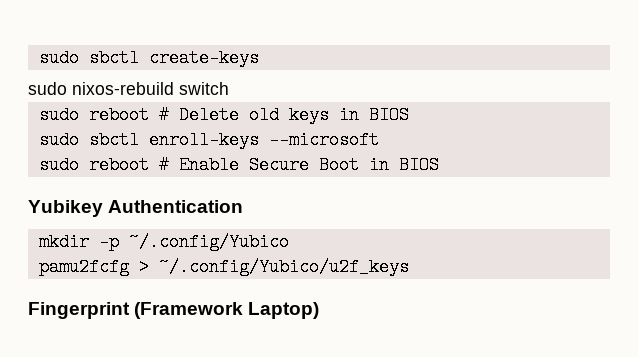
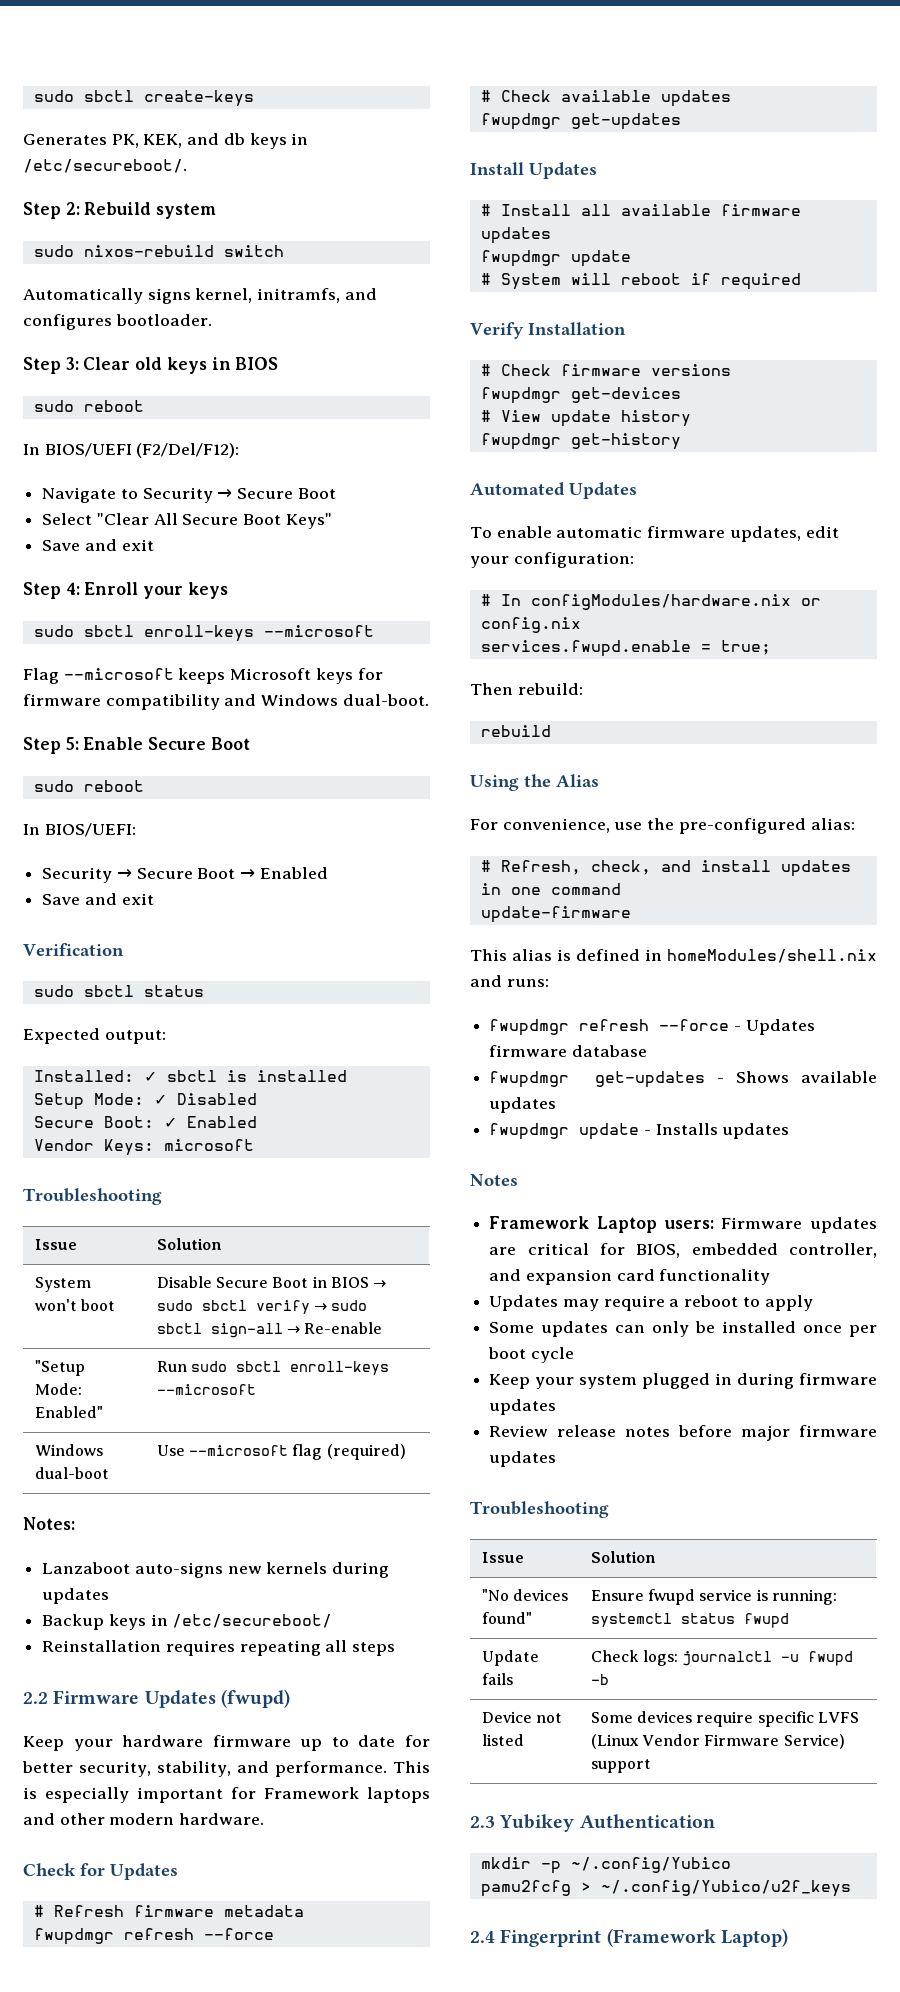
[28,82,229,95] [38,106,409,124] [38,131,379,149] [38,156,439,174] sudo nixos-rebuild switch // sudo reboot # Delete old keys in BIOS // sudo sbctl enroll-keys --microsoft // sudo reboot # Enable Secure Boot in BIOS // -> [23,133,309,149] [23,159,187,173] [23,202,217,219] [33,245,284,257] [23,288,377,304] [23,314,212,330] [23,357,279,374] [33,400,144,412] [23,443,240,458] [42,487,336,503] [42,513,332,529] [42,539,154,551] [23,582,228,599] [33,625,374,642] [23,668,383,684] [23,694,429,710] [23,737,250,754] [33,780,144,792] [23,823,136,837] [42,867,328,883] [42,893,154,905] [23,943,124,956] [33,985,204,997] [23,1028,166,1044] [33,1070,347,1082] [33,1093,257,1110] [33,1116,257,1128] [33,1139,254,1156] [23,1188,162,1205] [34,1239,77,1250] [156,1238,222,1250] [34,1277,91,1292] [34,1299,116,1311] [156,1276,387,1288] [156,1300,368,1314] [156,1322,383,1338] [34,1360,85,1376] [34,1383,82,1395] [34,1406,103,1418] [156,1361,390,1375] [156,1384,256,1395] [34,1444,103,1456] [34,1467,109,1479] [156,1444,406,1460] [23,1517,75,1530] [42,1562,390,1578] [42,1588,110,1604] [42,1614,333,1630] [42,1640,396,1656] [23,1689,290,1708] [23,1735,430,1751] [22,1761,430,1777] [23,1787,430,1803] [23,1813,265,1825] [23,1863,178,1880] [33,1905,304,1917] [33,1928,274,1945] [480,90,731,107] [480,113,681,130] [470,162,597,179] [480,204,801,216] [480,227,551,244] [480,250,631,267] [480,273,801,290] [470,322,626,339] [480,364,731,376] [480,387,681,404] [480,410,691,427] [480,433,681,450] [470,482,637,499] [470,526,839,542] [470,552,634,568] [480,594,821,610] [480,617,581,633] [480,640,771,657] [470,683,583,695] [480,725,551,737] [470,774,599,791] [470,818,855,834] [480,860,851,877] [480,883,621,895] [480,906,631,923] [470,949,877,963] [470,975,549,987] [489,1019,815,1036] [489,1045,647,1057] [489,1071,877,1088] [489,1097,557,1113] [489,1123,790,1140] [470,1174,518,1186] [489,1216,877,1233] [489,1243,877,1258] [489,1269,771,1285] [489,1295,813,1311] [489,1321,877,1337] [488,1347,574,1363] [489,1373,877,1389] [489,1399,557,1415] [489,1425,877,1441] [489,1451,557,1467] [470,1501,609,1518] [481,1552,524,1563] [590,1551,656,1563] [481,1589,569,1601] [481,1612,532,1624] [590,1589,838,1605] [590,1613,789,1628] [481,1650,539,1666] [481,1673,513,1685] [590,1650,854,1666] [590,1674,609,1685] [481,1711,563,1723] [481,1734,524,1746] [590,1711,860,1727] [590,1734,845,1749] [590,1759,651,1773] [470,1816,495,1828] Generates PK, KEK, and db keys in /etc/secureboot/. // Step 2: Rebuild system // sudo nixos-rebuild switch // Automatically signs kernel, initramfs, and configures bootloader. // Step 3: Clear old keys in BIOS // sudo reboot // In BIOS/UEFI (F2/Del/F12): // Navigate to Security → Secure Boot // Select "Clear All Secure Boot Keys" // Save and exit // Step 4: Enroll your keys // sudo sbctl enroll-keys --microsoft // Flag --microsoft keeps Microsoft keys for firmware compatibility and Windows dual-boot. // Step 5: Enable Secure Boot // sudo reboot // In BIOS/UEFI: // Security → Secure Boot → Enabled // Save and exit // Verification // sudo sbctl status // Expected output: // Installed: ✓ sbctl is installed // Setup Mode: ✓ Disabled // Secure Boot: ✓ Enabled // Vendor Keys: microsoft // Troubleshooting // Issue | Solution // System won't boot | Disable Secure Boot in BIOS → sudo sbctl verify → sudo sbctl sign-all → Re-enable // "Setup Mode: Enabled" | Run sudo sbctl enroll-keys --microsoft // Windows dual-boot | Use --microsoft flag (required) // Notes: // Lanzaboot auto-signs new kernels during updates // Backup keys in /etc/secureboot/ // Reinstallation requires repeating all steps // 2.2 Firmware Updates (fwupd) // Keep your hardware firmware up to date for better security, stability, and performance. This is especially important for Framework laptops and other modern hardware. // Check for Updates // # Refresh firmware metadata // fwupdmgr refresh --force // # Check available updates // fwupdmgr get-updates // Install Updates // # Install all available firmware updates // fwupdmgr update // # System will reboot if required // Verify Installation // # Check firmware versions // fwupdmgr get-devices // # View update history // fwupdmgr get-history // Automated Updates // To enable automatic firmware updates, edit your configuration: // # In configModules/hardware.nix or config.nix // services.fwupd.enable = true; // Then rebuild: // rebuild // Using the Alias // For convenience, use the pre-configured alias: // # Refresh, check, and install updates in one command // update-firmware // This alias is defined in homeModules/shell.nix and runs: // fwupdmgr refresh --force - Updates firmware database // fwupdmgr get-updates - Shows available updates // fwupdmgr update - Installs updates // Notes // Framework Laptop users: Firmware updates are critical for BIOS, embedded controller, and expansion card functionality // Updates may require a reboot to apply // Some updates can only be installed once per boot cycle // Keep your system plugged in during firmware updates // Review release notes before major firmware updates // Troubleshooting // Issue | Solution // "No devices found" | Ensure fwupd service is running: systemctl status fwupd // Update fails | Check logs: journalctl -u fwupd -b // Device not listed | Some devices require specific LVFS (Linux Vendor Firmware Service) support // 2.3
(409, 267) none -> [470,1931,495,1943] 2.4

